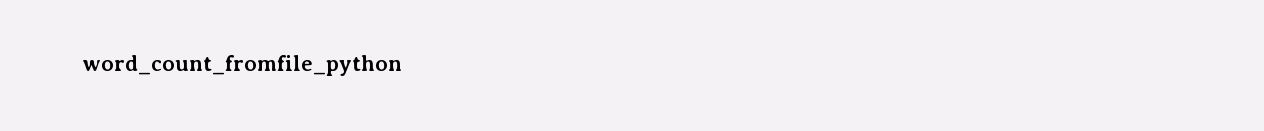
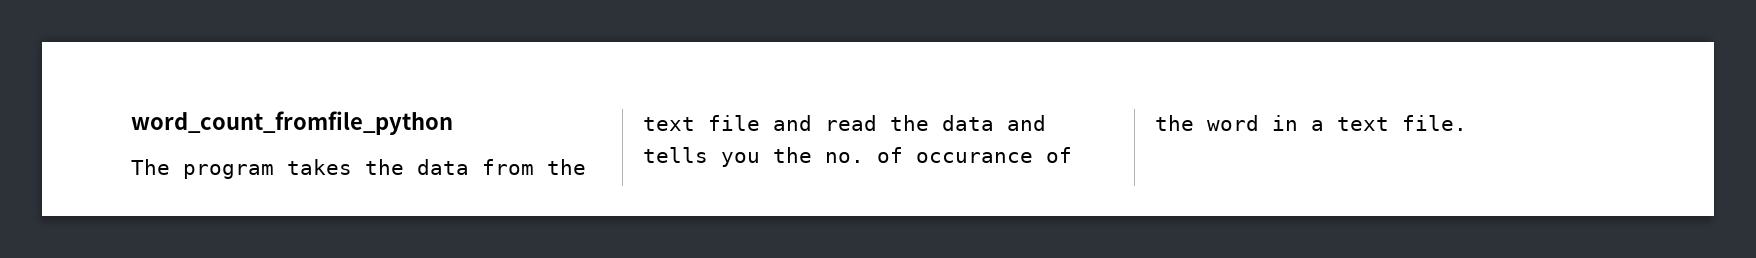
(402, 65) none -> [131,159,586,179] [643,115,1046,131] [643,147,1072,167] [1155,115,1467,131] // The program takes the data from the text file and read the data and tells you the no. of occurance of the word in a text file.

